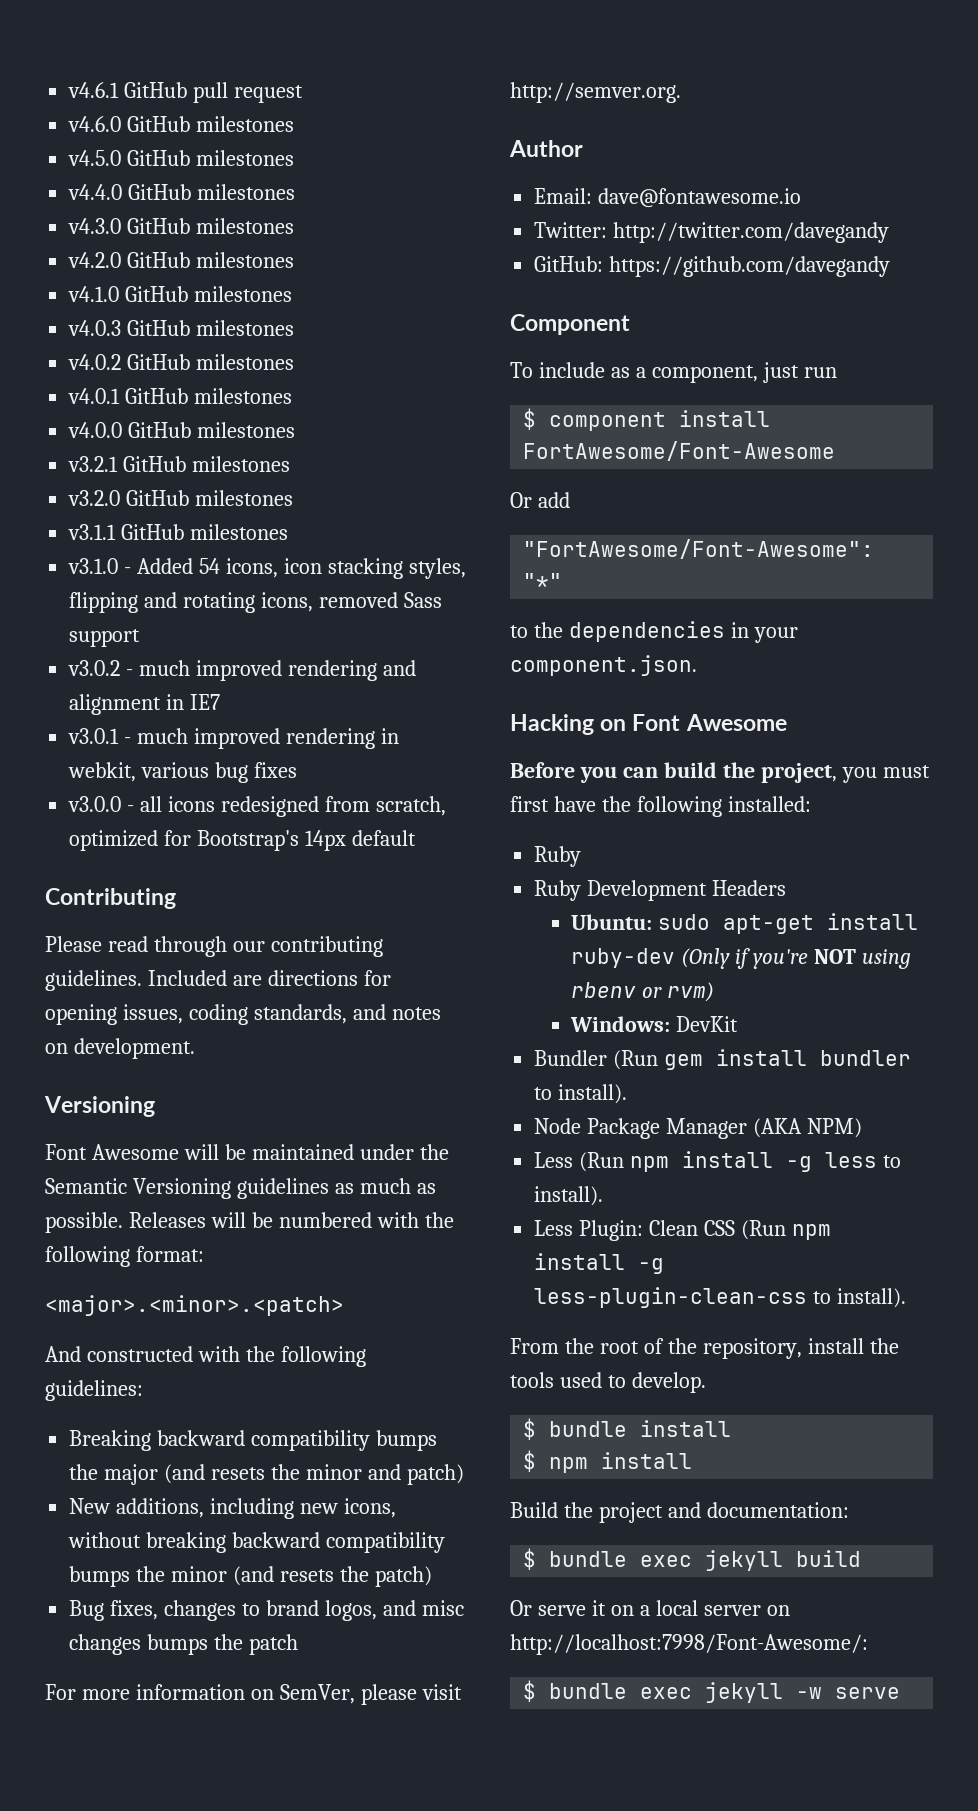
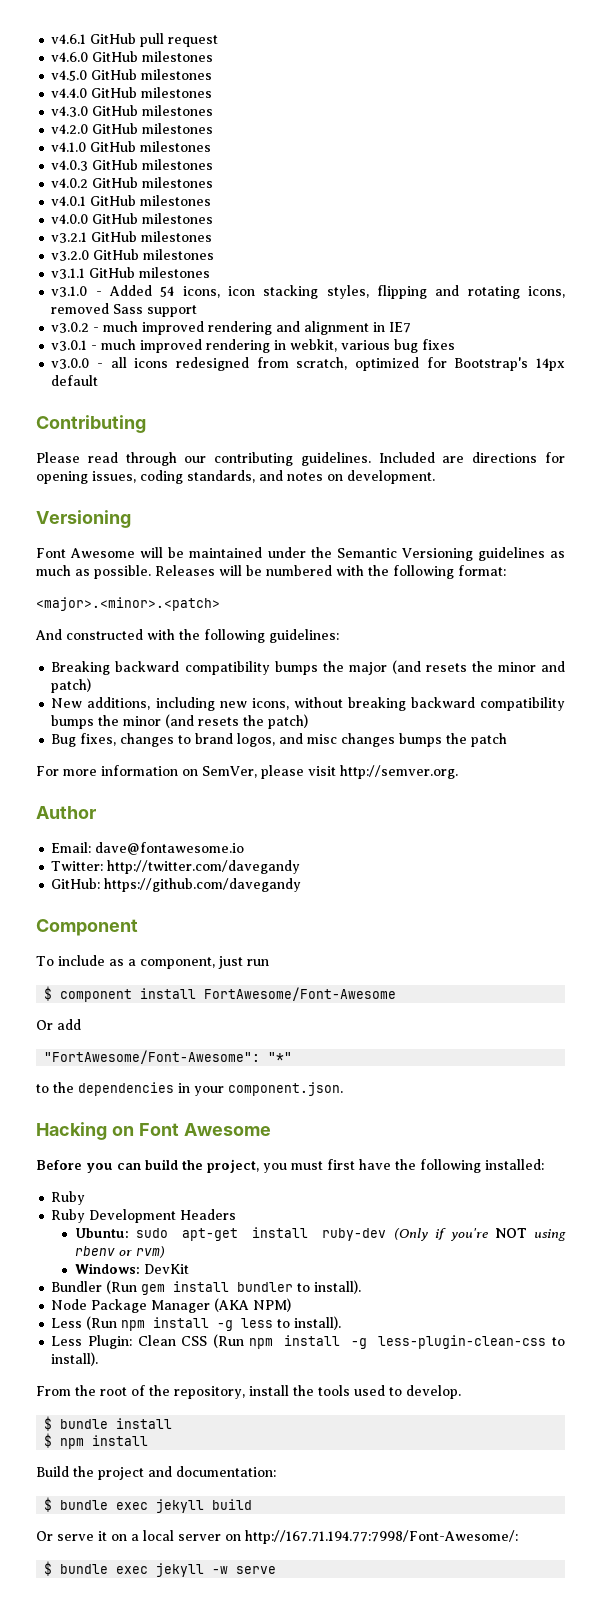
[510,1634,868,1655] http://localhost:7998/Font-Awesome/: -> [245,1530,518,1544] http://167.71.194.77:7998/Font-Awesome/:

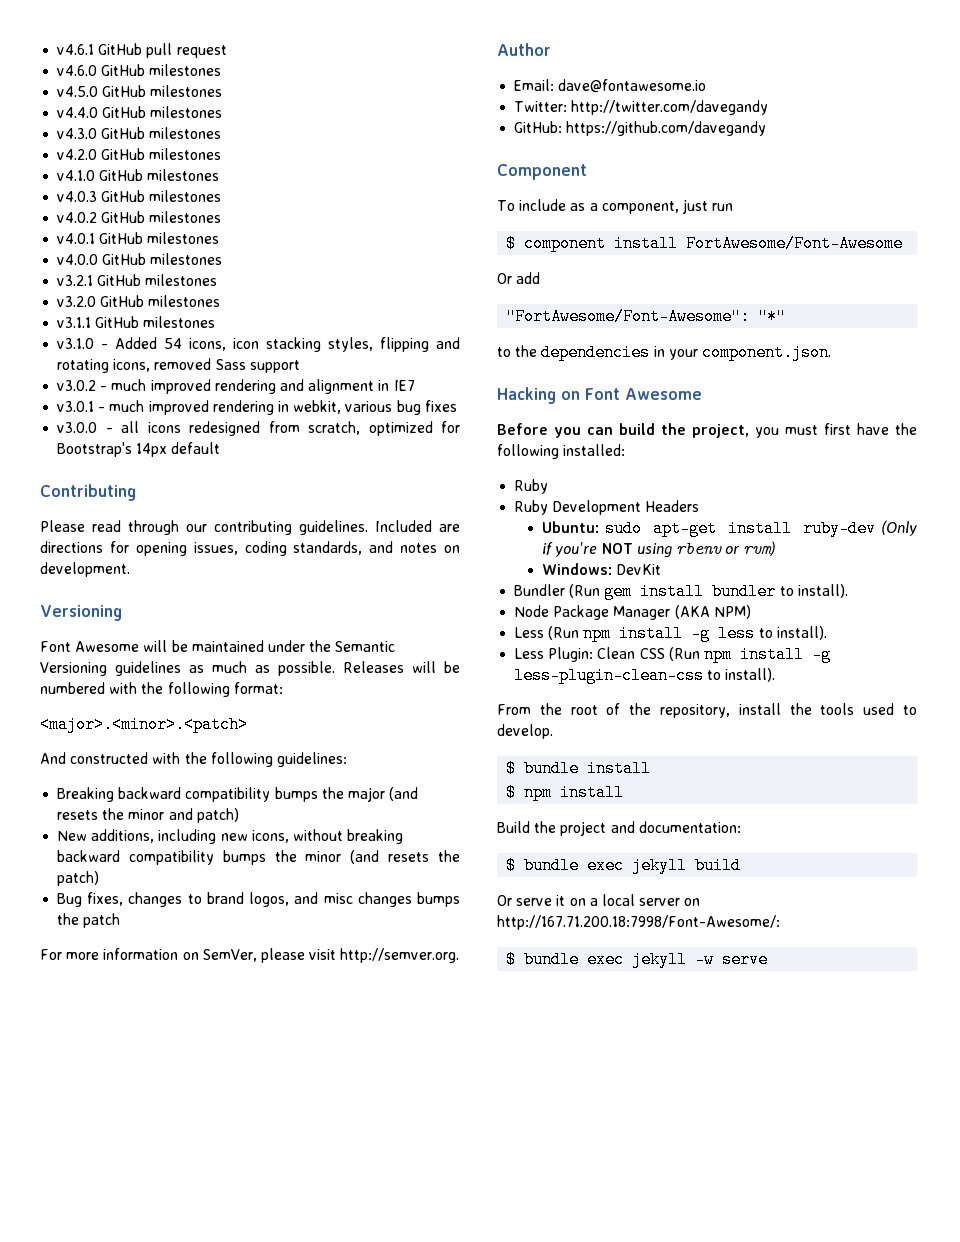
[245,1530,518,1544] http://167.71.194.77:7998/Font-Awesome/: -> [497,915,780,930] http://167.71.200.18:7998/Font-Awesome/:

